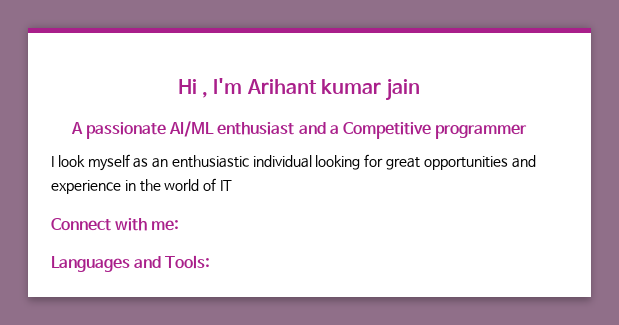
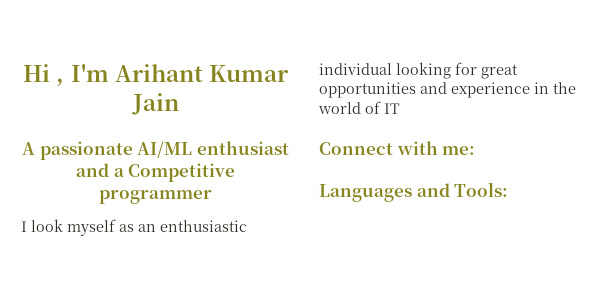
[320,78,421,101] kumar jain -> [208,65,289,82] [131,93,179,115] Kumar Jain

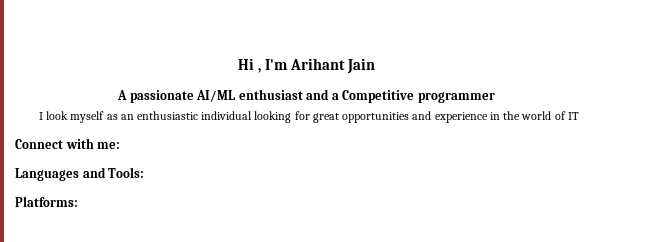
[208,65,289,82] Kumar -> (346, 64) none
(509, 189) none -> [15,196,78,207] // Platforms:

